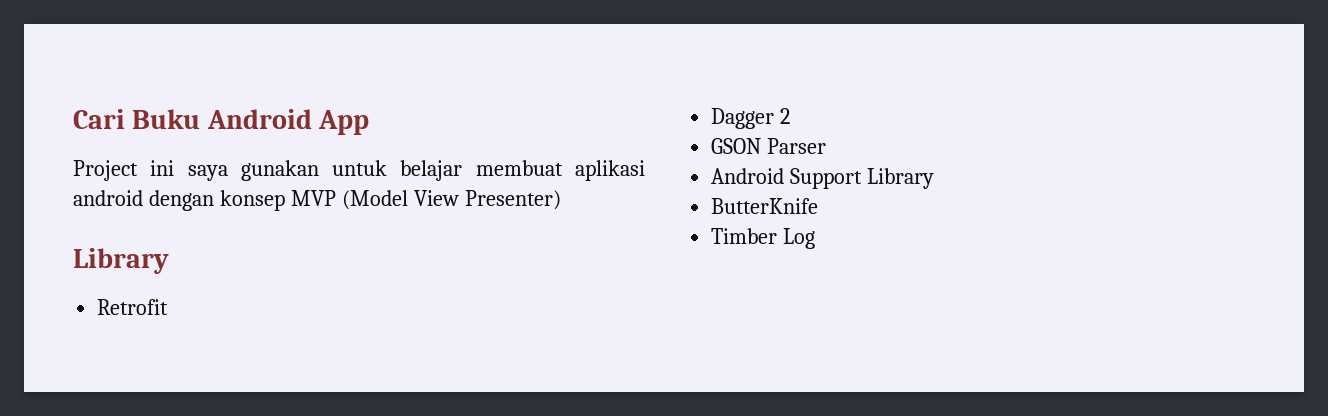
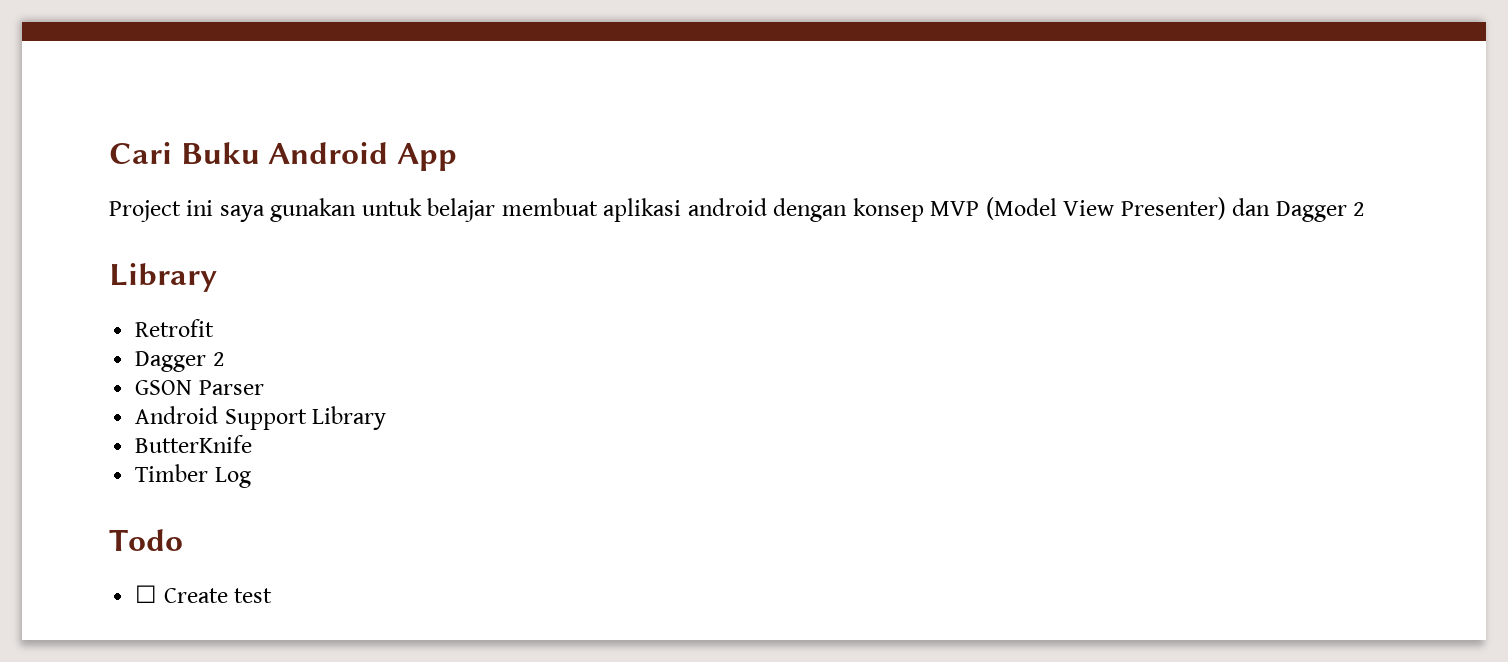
(561, 200) none -> [1232,198,1366,222] dan Dagger 2
(816, 238) none -> [109,529,183,551] [135,585,273,603] // Todo // ☐ Create test

